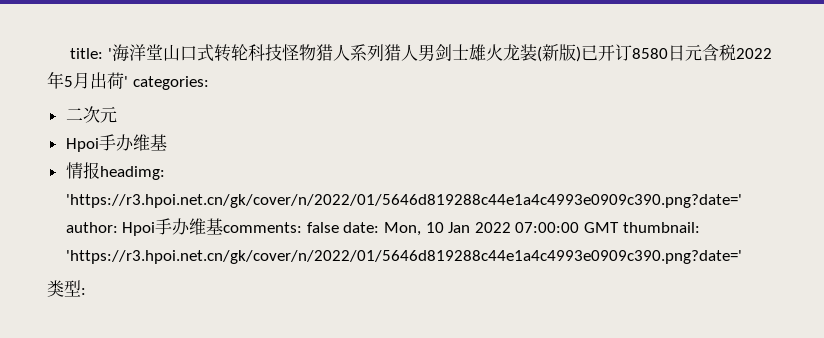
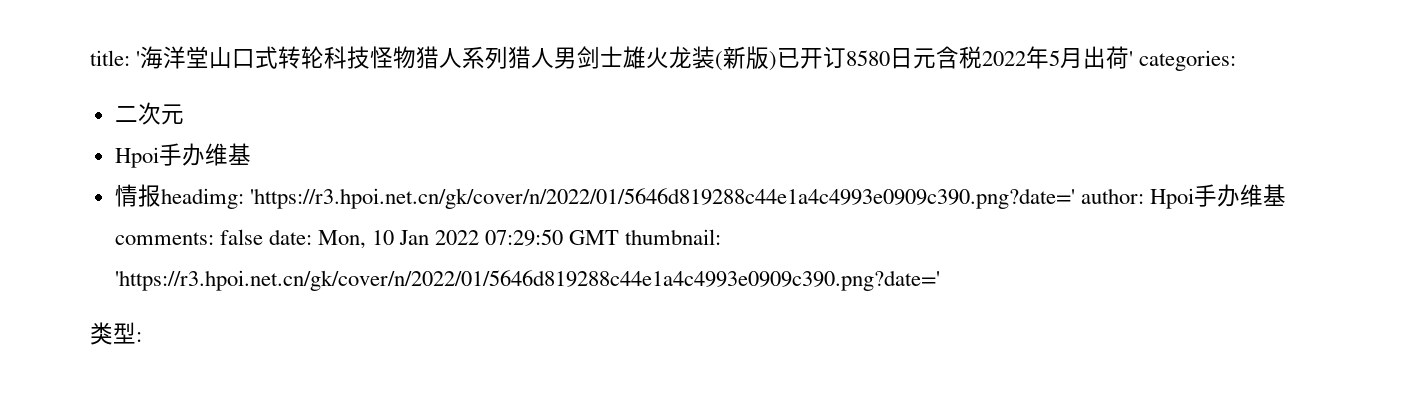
[515,222,580,233] 07:00:00 -> [485,229,564,246] 07:29:50

